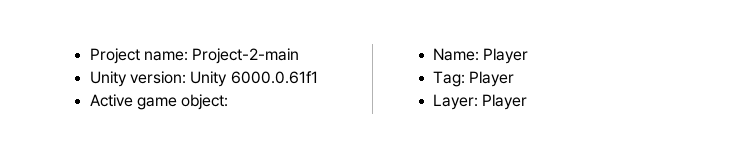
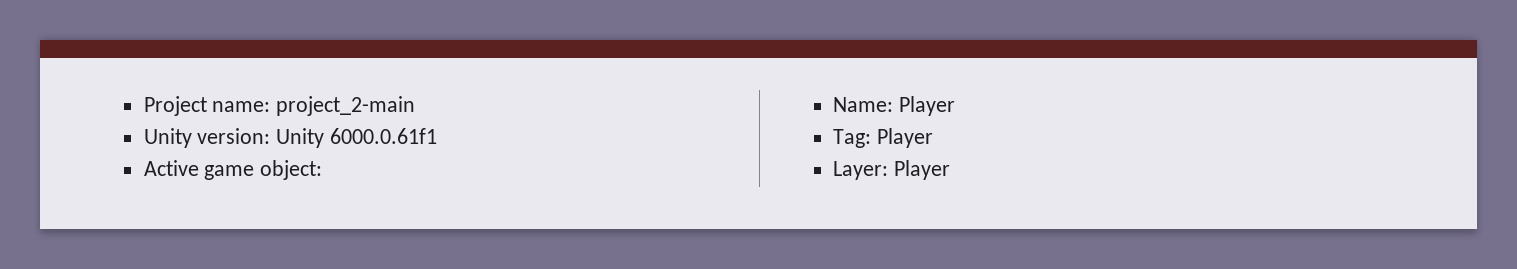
[192,48,300,64] Project-2-main -> [276,96,416,116] project_2-main

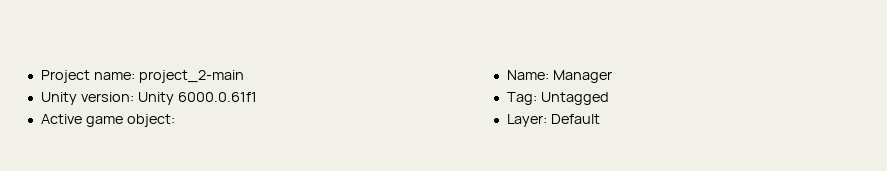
[898,96,955,116] Player -> [553,70,613,83] Manager
[876,128,933,148] Player -> [541,92,610,105] Untagged
[893,160,950,180] Player -> [551,114,601,124] Default

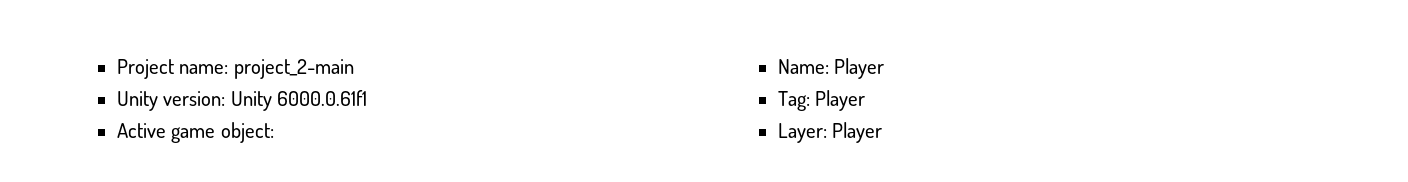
[553,70,613,83] Manager -> [834,58,885,79] Player
[541,92,610,105] Untagged -> [815,90,866,111] Player
[551,114,601,124] Default -> [832,122,883,143] Player

